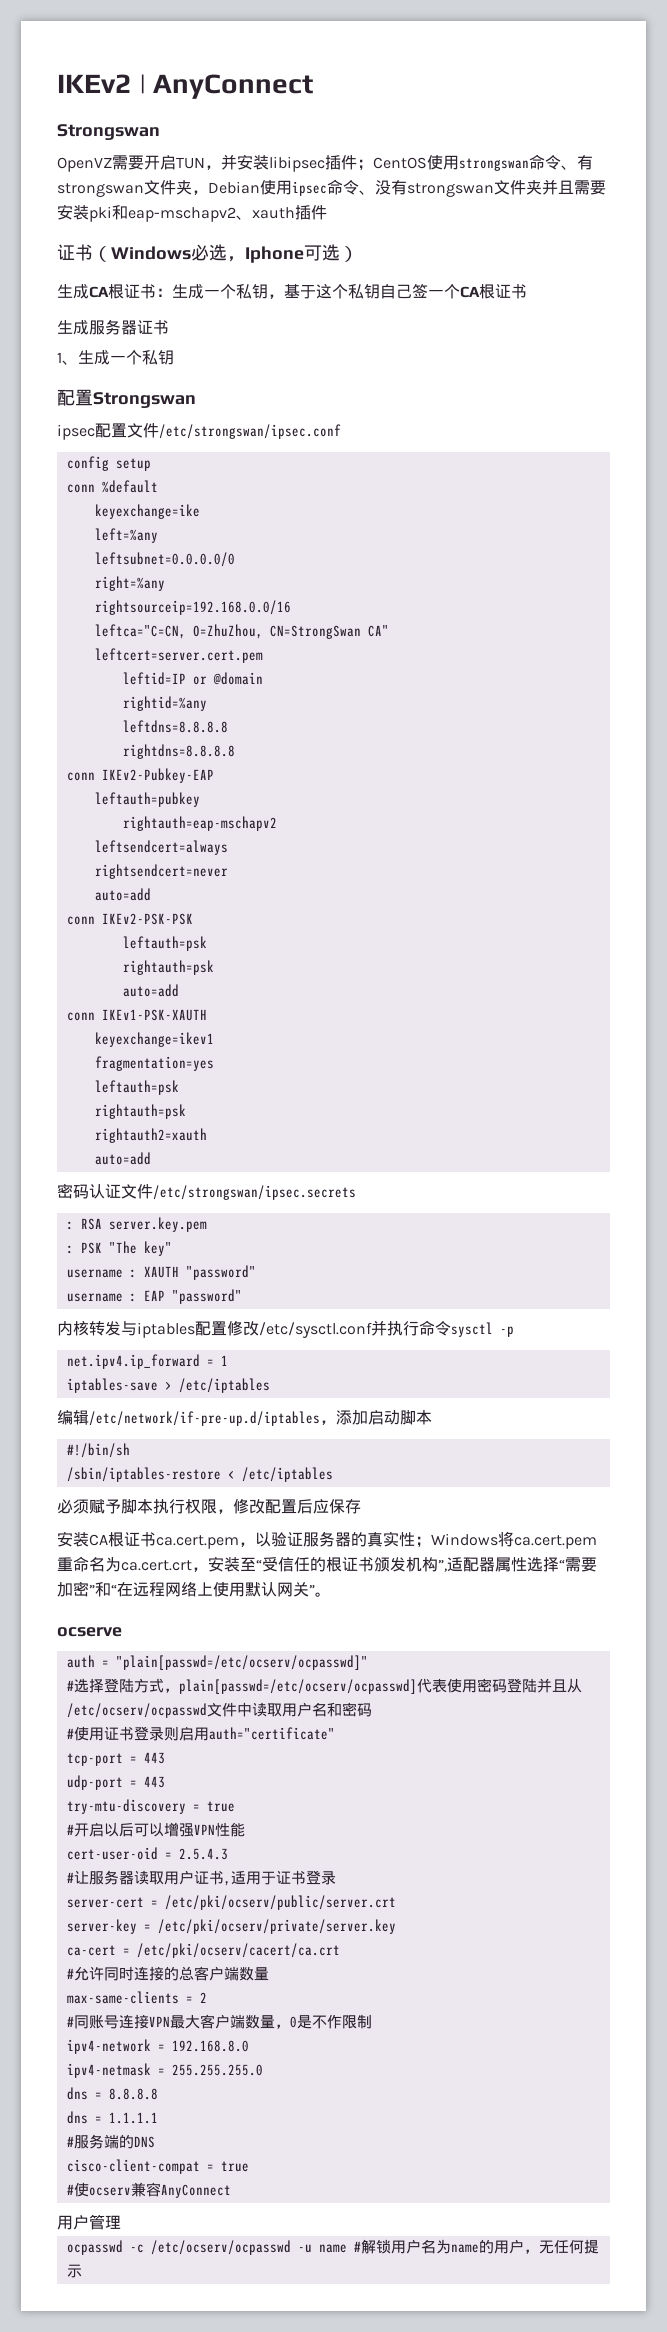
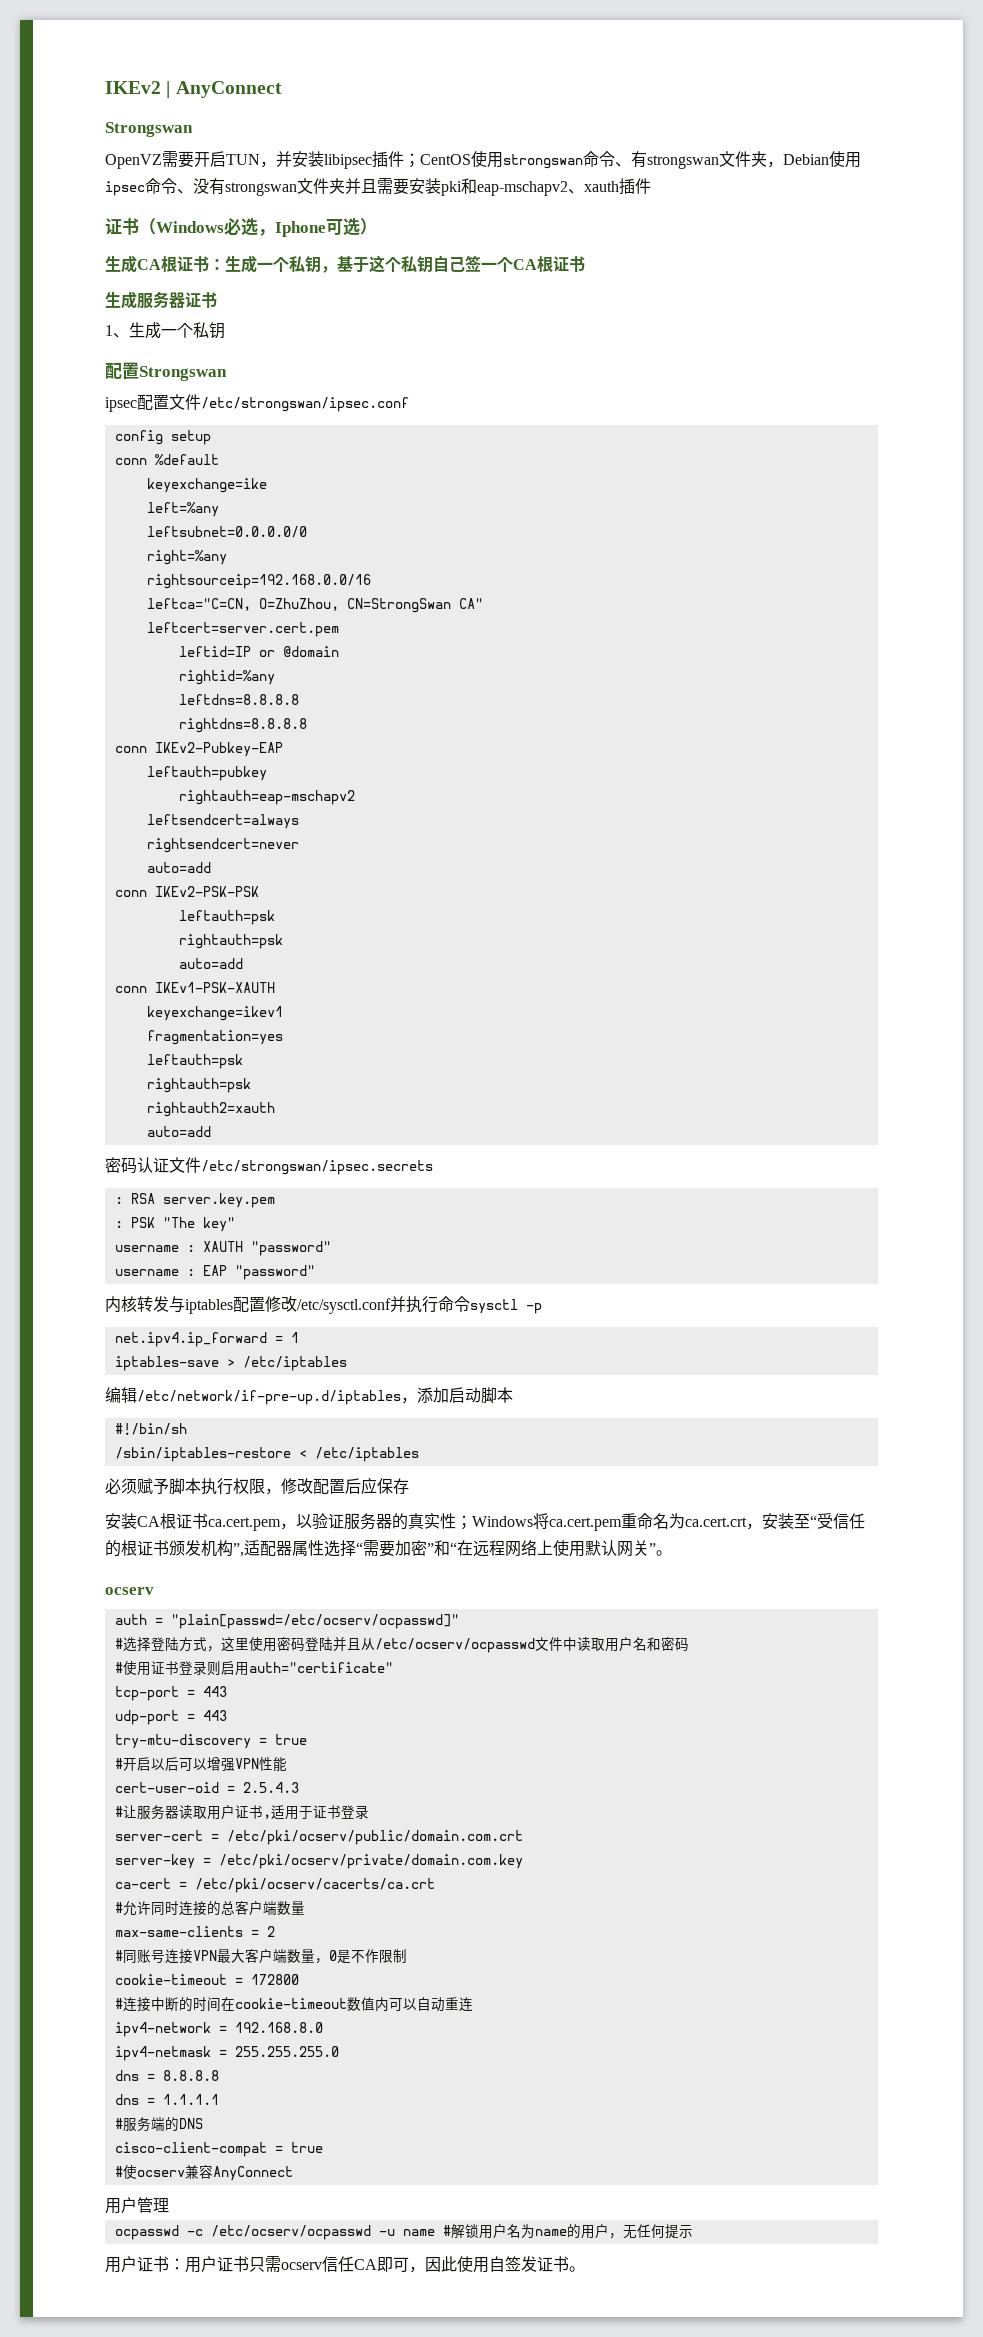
[57,1627,122,1637] ocserve -> [105,1587,154,1595] ocserv
[178,1678,447,1694] plain[passwd=/etc/ocserv/ocpasswd]代表 -> [220,1636,249,1652] 这里
[164,1895,396,1910] /etc/pki/ocserv/public/server.crt -> [226,1830,523,1845] /etc/pki/ocserv/public/domain.com.crt
[157,1919,396,1934] /etc/pki/ocserv/private/server.key -> [218,1854,523,1869] /etc/pki/ocserv/private/domain.com.key
[136,1943,340,1958] /etc/pki/ocserv/cacert/ca.crt -> [194,1878,435,1893] /etc/pki/ocserv/cacerts/ca.crt
(372, 2021) none -> [114,1974,299,1985] [114,1997,473,2012] // cookie-timeout = 172800 // #连接中断的时间在cookie-timeout数值内可以自动重连
(82, 2271) none -> [105,2256,585,2273] // 用户证书：用户证书只需ocserv信任CA即可，因此使用自签发证书。

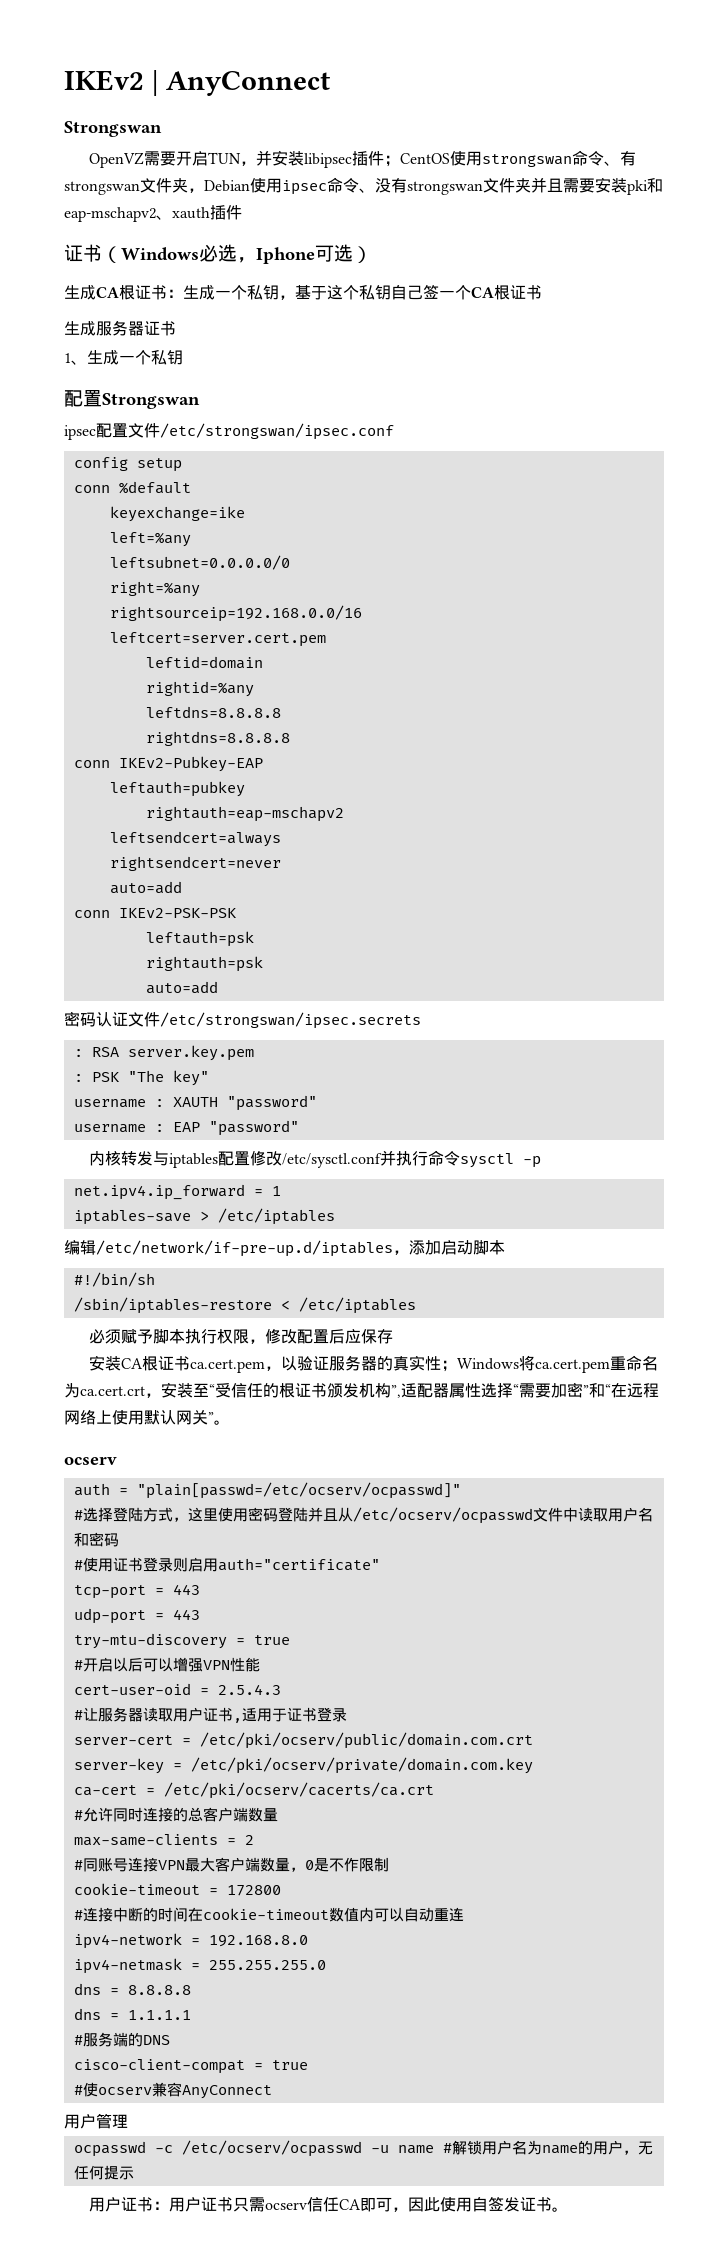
[146,598,483,613] [146,622,339,637] [178,646,339,657] leftca="C=CN, O=ZhuZhou, CN=StrongSwan CA" // leftcert=server.cert.pem // leftid=IP or @domain -> [109,632,326,647] [145,656,263,669] leftcert=server.cert.pem // leftid=domain
[114,982,275,993] [146,1006,283,1021] [146,1030,283,1045] [146,1054,243,1069] [146,1078,251,1093] [146,1102,275,1117] [146,1126,211,1137] // conn IKEv1-PSK-XAUTH // keyexchange=ikev1 // fragmentation=yes // leftauth=psk // rightauth=psk // rightauth2=xauth // auto=add -> (218, 987) none

